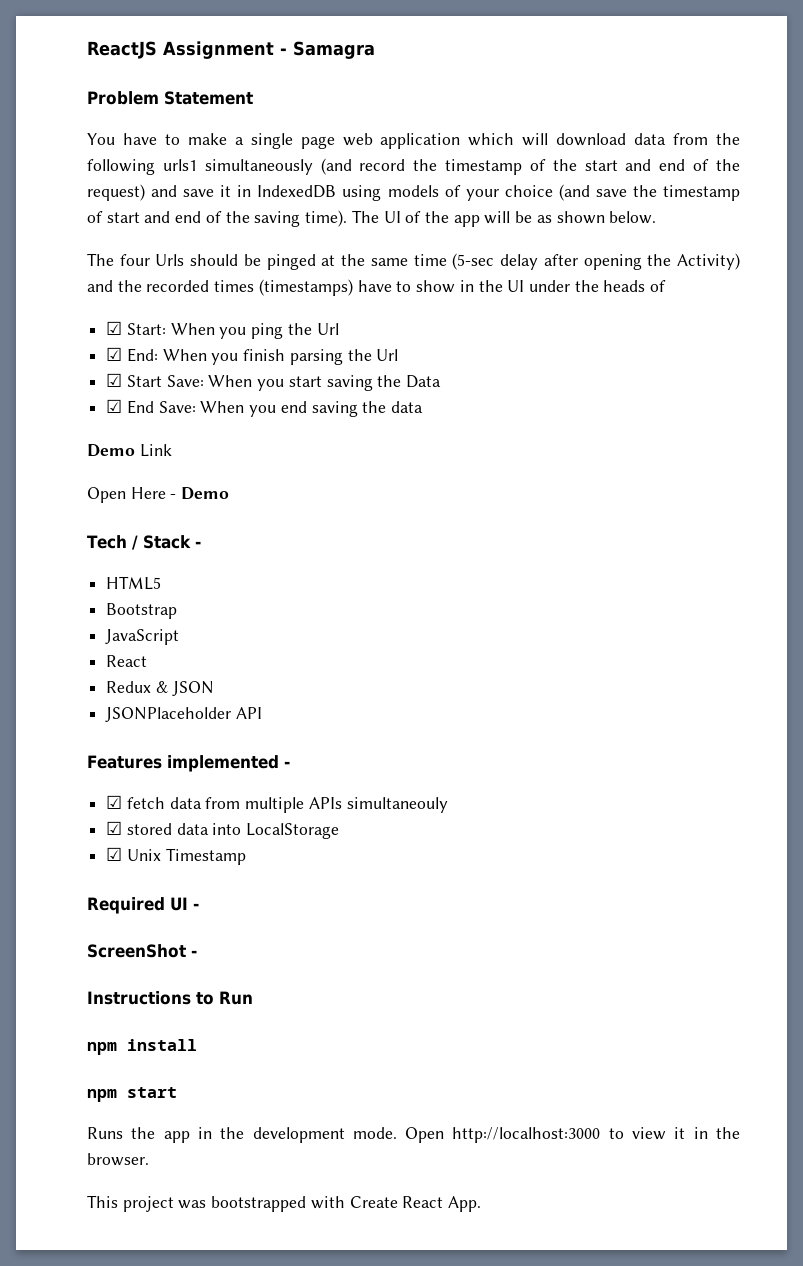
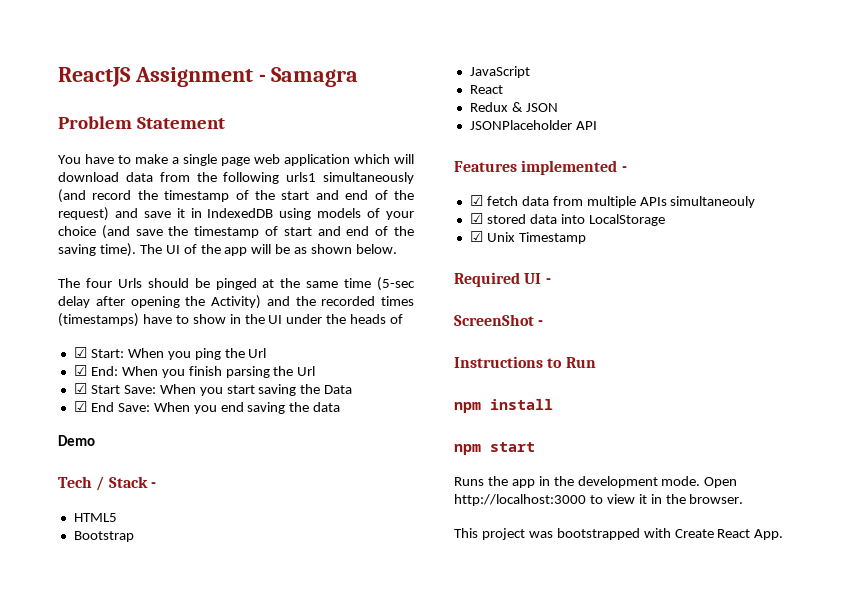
[139,444,172,457] [87,487,230,503] Link // Open Here - Demo -> (95, 440) none

